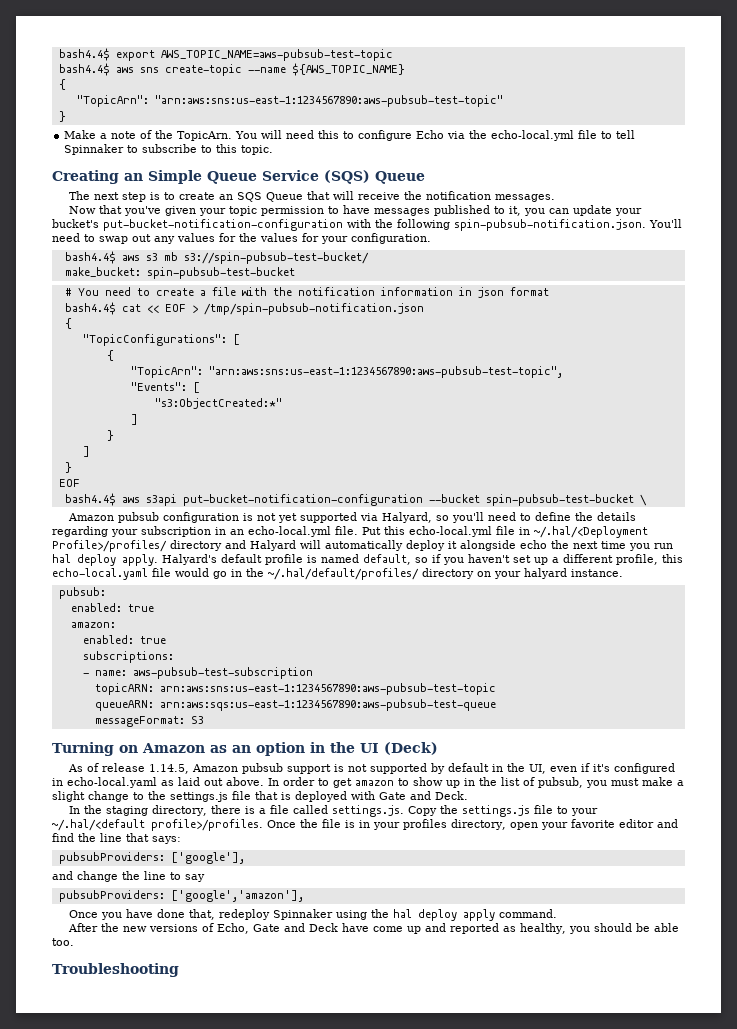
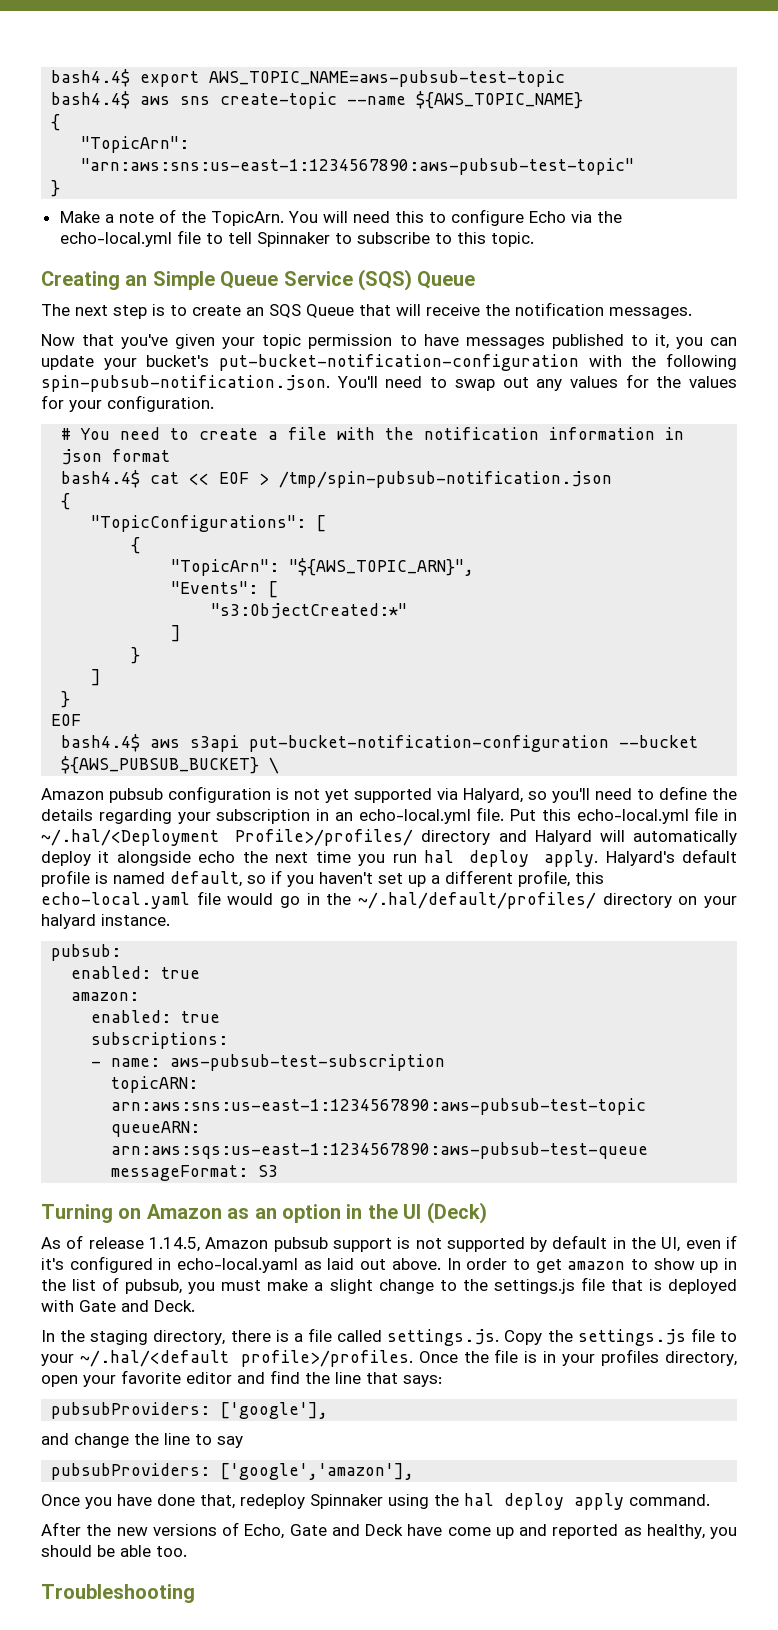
[64,251,369,264] [64,267,295,279] // bash4.4$ aws s3 mb s3://spin-pubsub-test-bucket/ // make_bucket: spin-pubsub-test-bucket -> (214, 403) none
[208,366,563,378] "arn:aws:sns:us-east-1:1234567890:aws-pubsub-test-topic", -> [289,558,475,576] "${AWS_TOPIC_ARN}",
[485,494,634,506] spin-pubsub-test-bucket -> [61,756,260,774] ${AWS_PUBSUB_BUCKET}

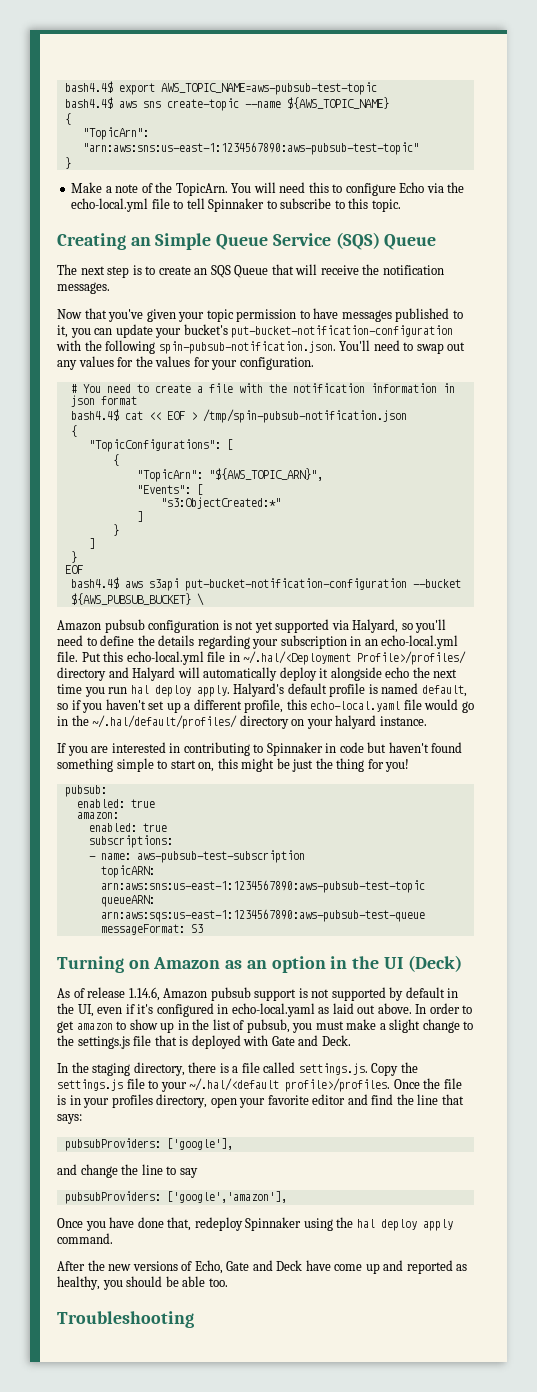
(170, 920) none -> [57,742,463,756] [57,758,410,772] // If you are interested in contributing to Spinnaker in code but haven't found something simple to start on, this might be just the thing for you!
[148,1237,200,1252] 1.14.5, -> [128,987,160,1001] 1.14.6,

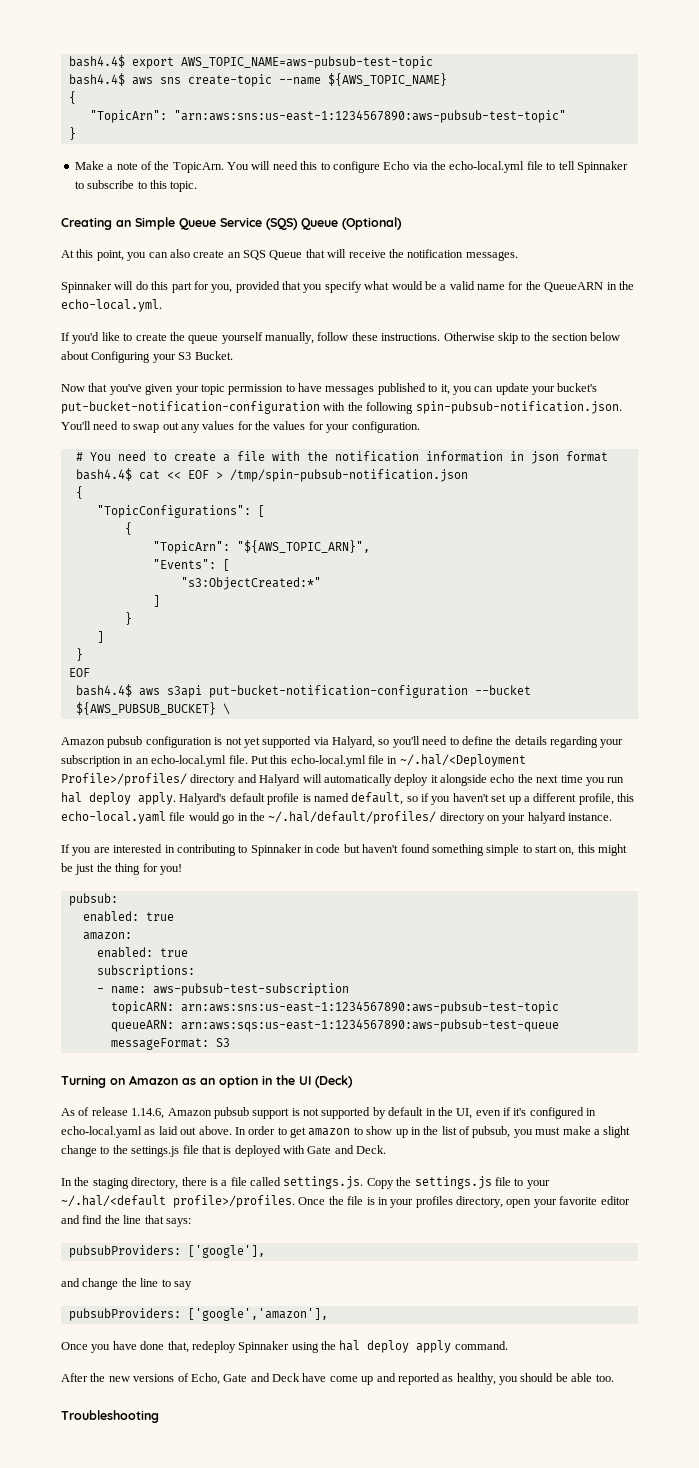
[57,264,156,278] // The next step is to -> [342,217,402,230] [61,249,190,261] (Optional) // At this point, you can also
(110, 288) none -> [61,281,634,293] [61,299,162,312] [61,332,621,344] [61,351,233,363] // Spinnaker will do this part for you, provided that you specify what would be a valid name for the QueueARN in the echo-local.yml. // If you'd like to create the queue yourself manually, follow these instructions. Otherwise skip to the section below about Configuring your S3 Bucket.

